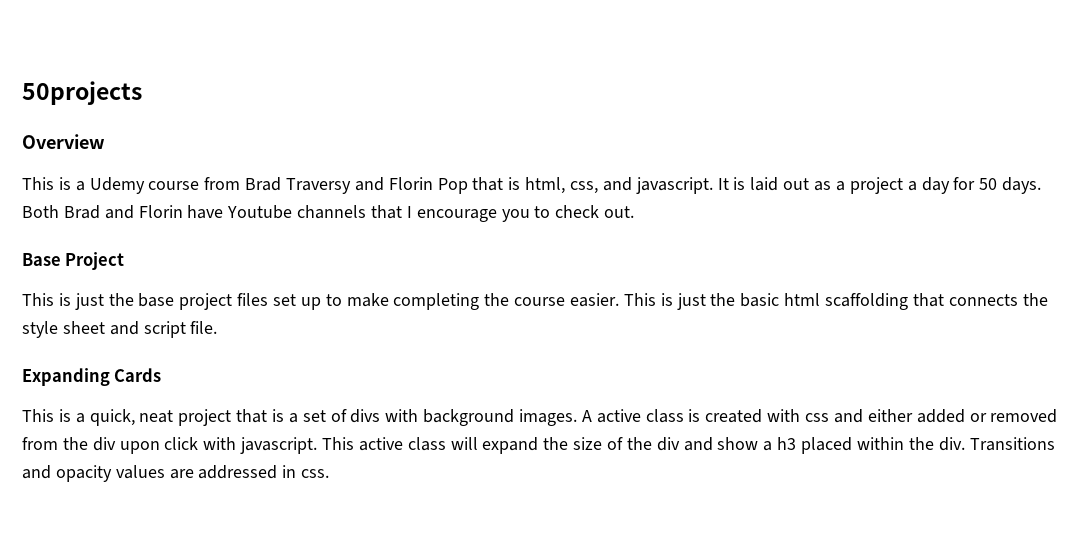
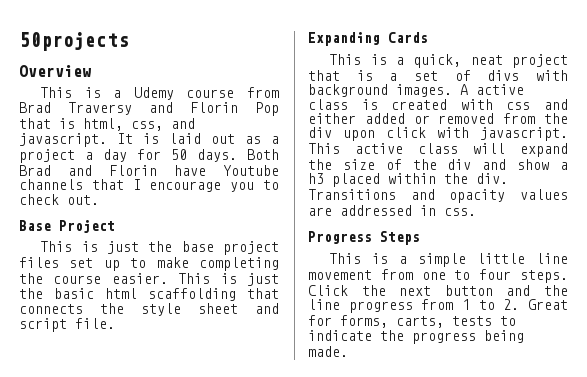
(330, 473) none -> [308,231,420,245] [329,253,568,267] [308,269,568,283] [308,285,568,296] [308,299,568,313] [308,315,516,328] [308,330,524,344] [308,346,348,357] // Progress Steps // This is a simple little line movement from one to four steps. Click the next button and the line progress from 1 to 2. Great for forms, carts, tests to indicate the progress being made.

